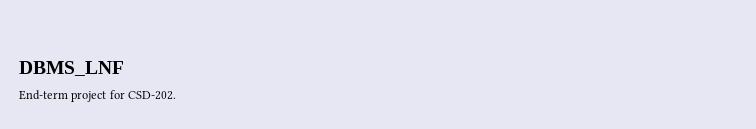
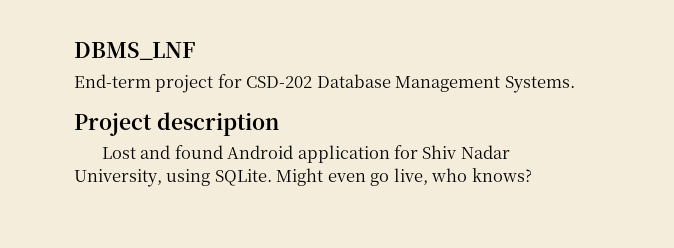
[128,91,177,100] CSD-202. -> [246,74,575,93] [74,112,279,136] [101,145,510,163] [74,168,532,187] CSD-202 Database Management Systems. // Project description // Lost and found Android application for Shiv Nadar University, using SQLite. Might even go live, who knows?

